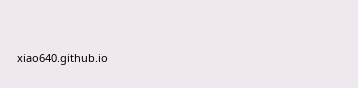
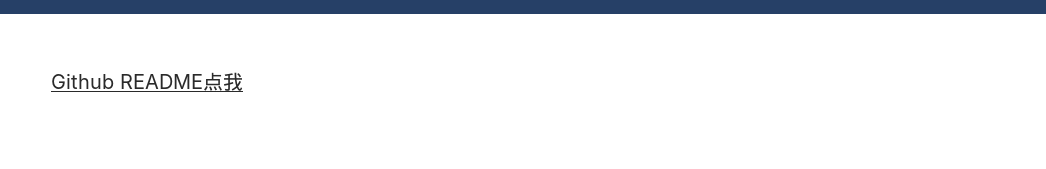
[17,54,108,65] xiao640.github.io -> [51,72,243,91] Github README点我

